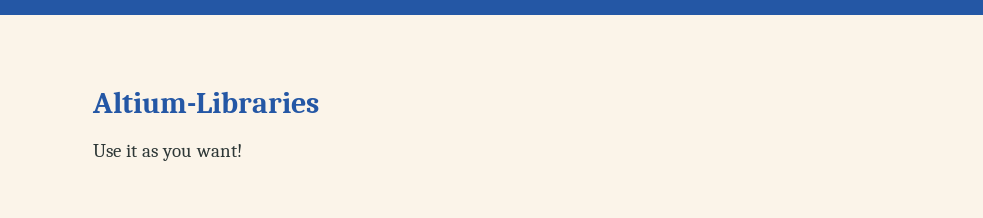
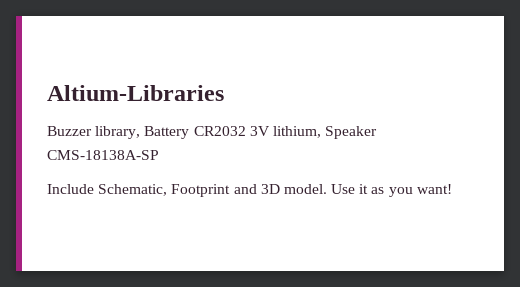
(319, 102) none -> [47,126,378,139] [47,150,159,160] [47,184,327,197] Buzzer library, Battery CR2032 3V lithium, Speaker CMS-18138A-SP // Include Schematic, Footprint and 3D model.

